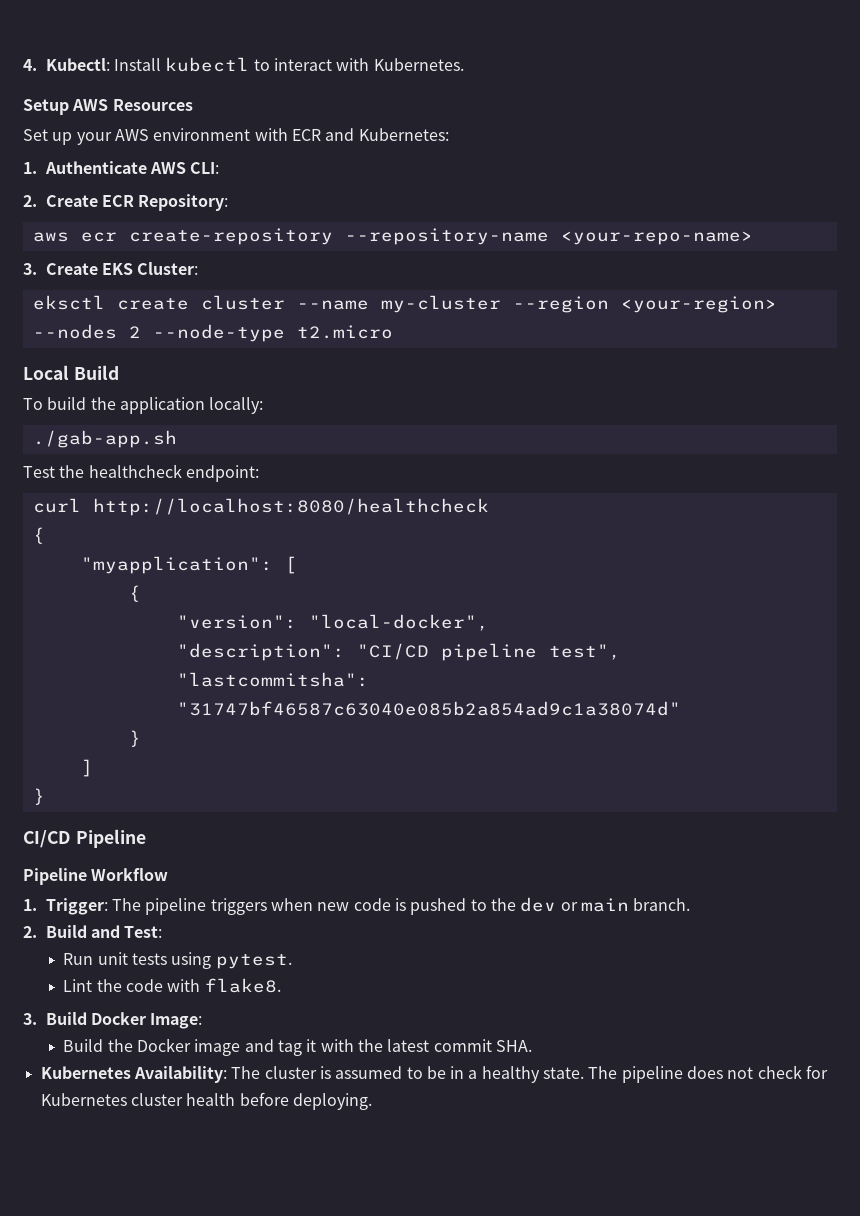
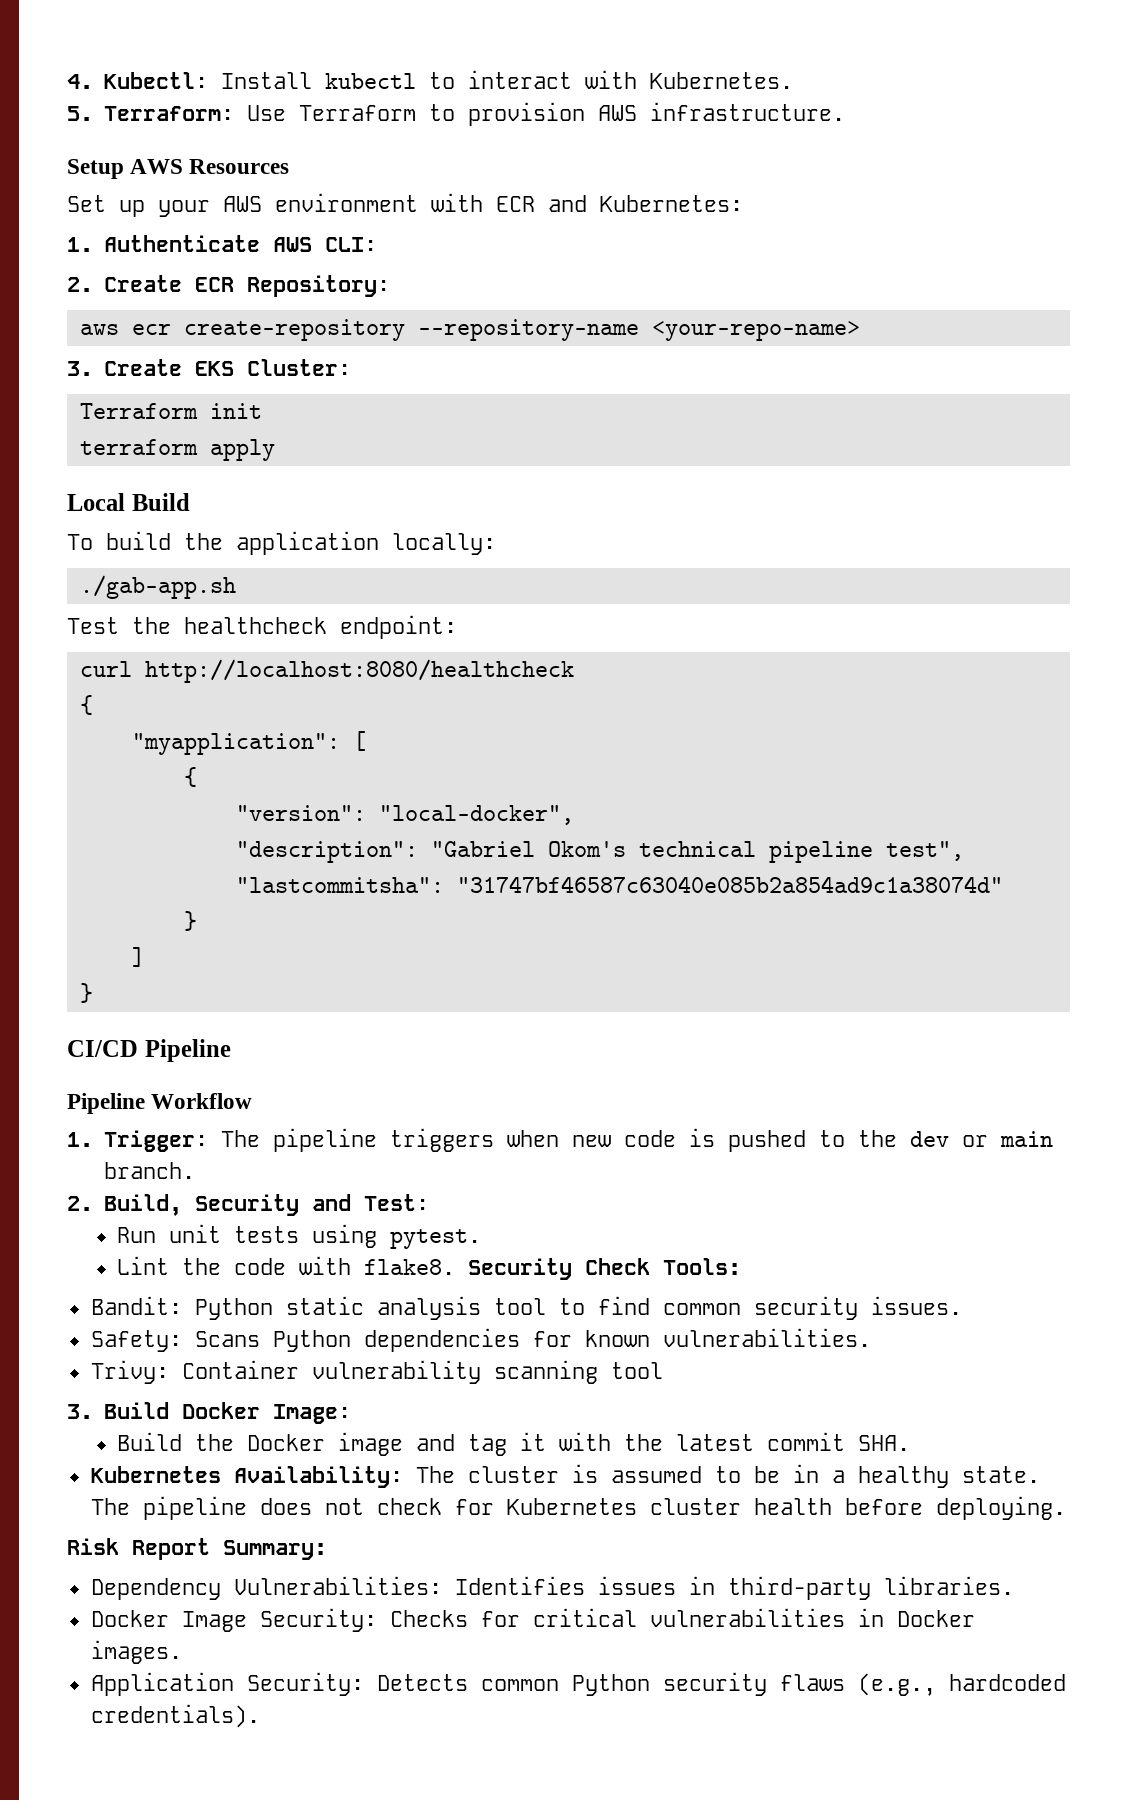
(464, 64) none -> [67,102,845,126] // 5. Terraform: Use Terraform to provision AWS infrastructure.
[32,295,777,313] [32,324,393,342] eksctl create cluster --name my-cluster --region <your-region> --nodes 2 --node-type t2.micro -> [79,403,262,419] [79,439,275,461] Terraform init // terraform apply
[356,643,429,660] "CI/CD -> [430,841,756,857] "Gabriel Okom's technical
[45,925,87,938] Build -> [103,1194,299,1216] Build, Security
(281, 985) none -> [468,1258,742,1280] [90,1296,962,1320] [90,1328,871,1352] [90,1360,663,1384] Security Check Tools: // Bandit: Python static analysis tool to find common security issues. // Safety: Scans Python dependencies for known vulnerabilities. // Trivy: Container vulnerability scanning tool
(372, 1101) none -> [67,1538,327,1560] [90,1576,1014,1600] [90,1608,975,1632] [90,1640,182,1664] [90,1672,1066,1696] [90,1704,260,1728] // Risk Report Summary: // Dependency Vulnerabilities: Identifies issues in third-party libraries. // Docker Image Security: Checks for critical vulnerabilities in Docker images. // Application Security: Detects common Python security flaws (e.g., hardcoded credentials).

